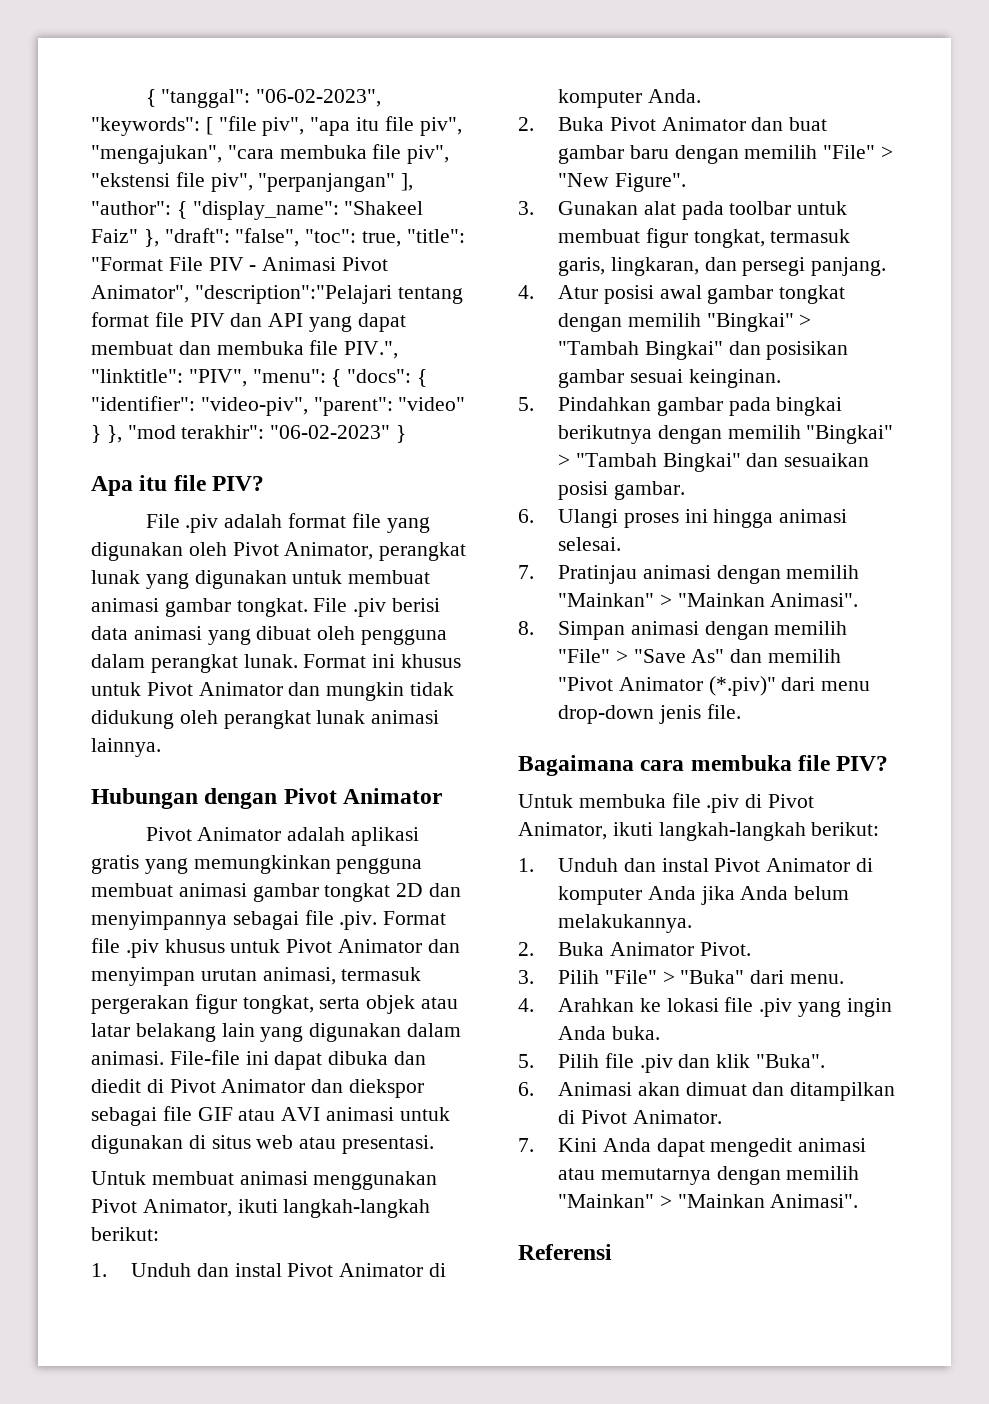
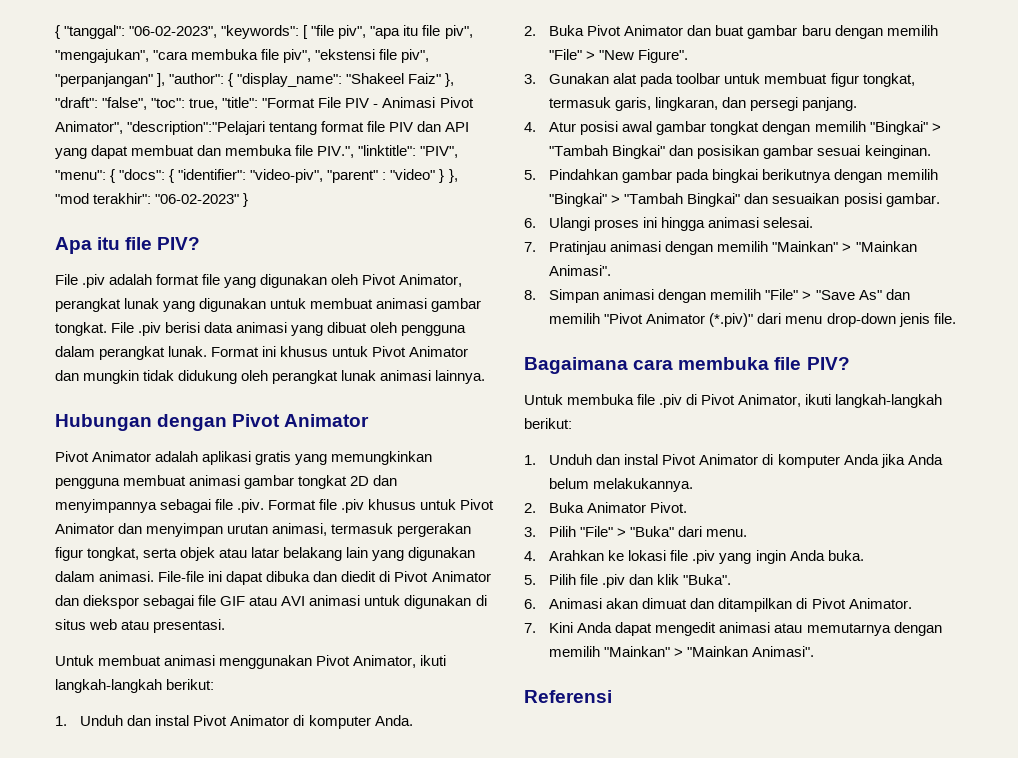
[313,397,393,416] "parent": -> [327,170,387,183] "parent" :

